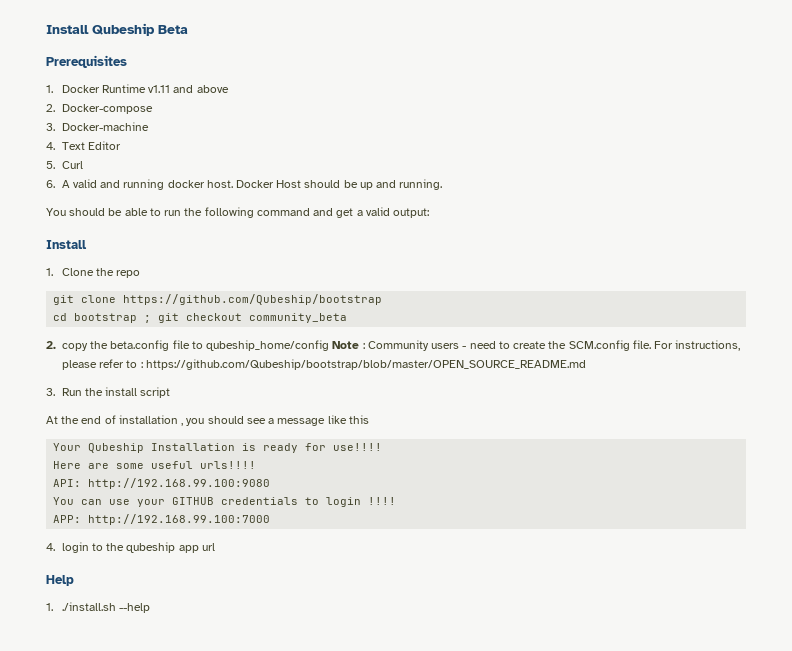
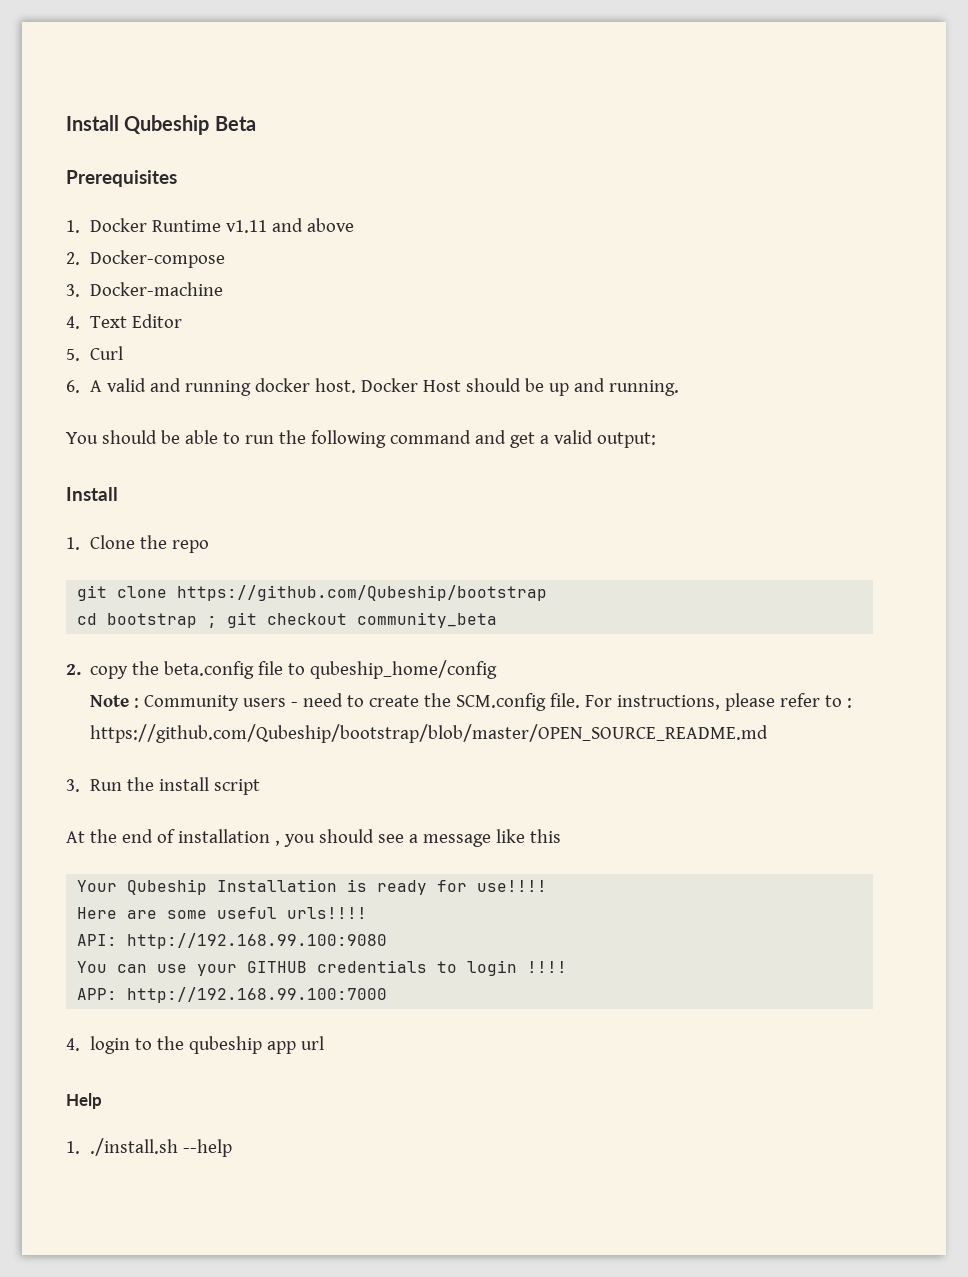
(330, 345) none -> (498, 669) //

